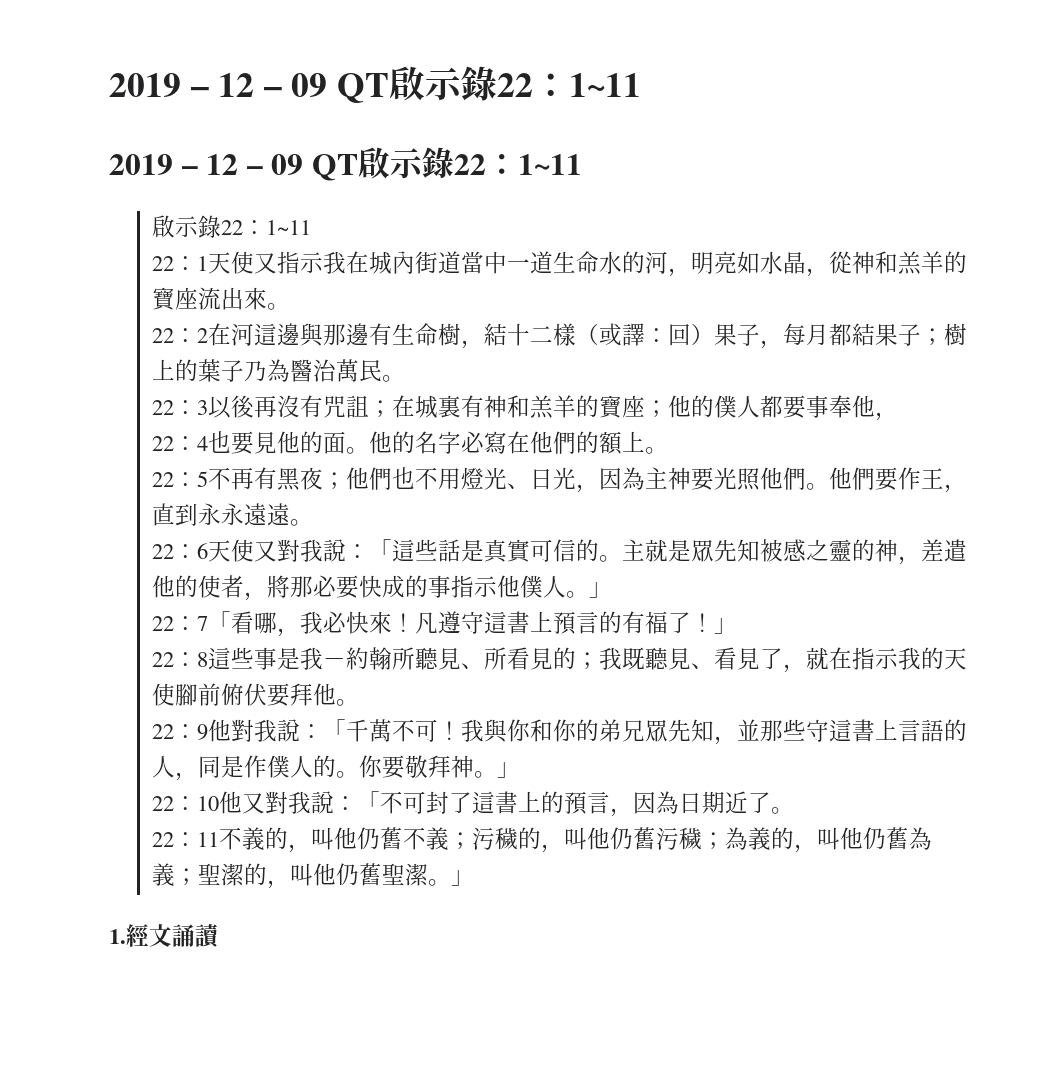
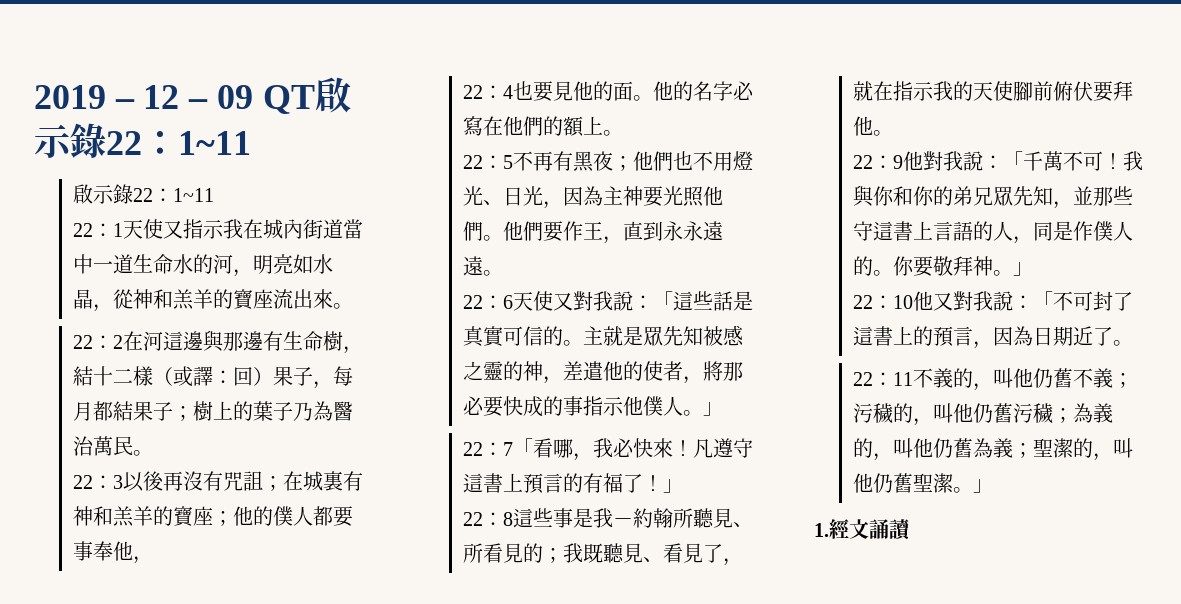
[109,147,582,181] // 2019 – 12 – 09 QT啟示錄22：1~11 -> (251, 143) none

